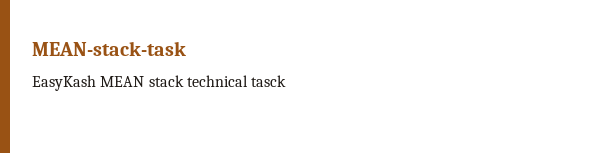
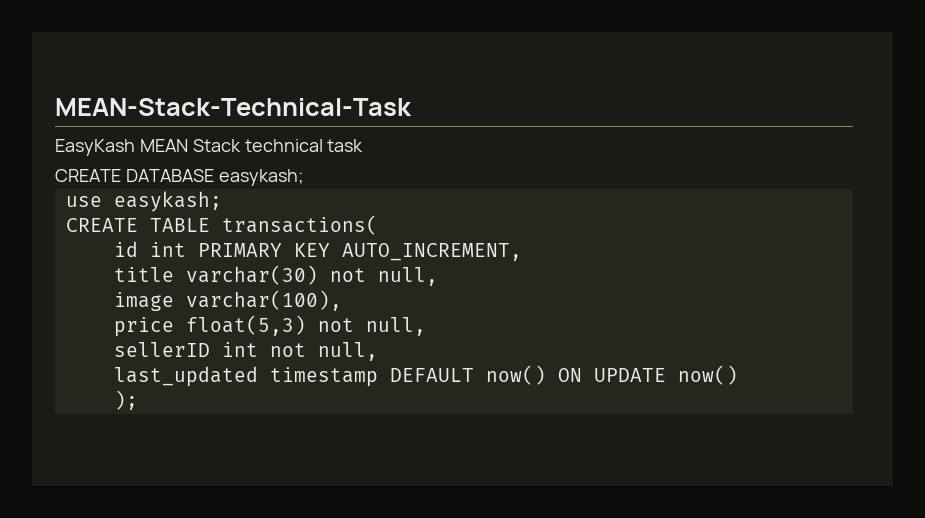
[32,41,186,56] MEAN-stack-task -> [55,98,412,116] MEAN-Stack-Technical-Task
[148,75,287,87] stack technical tasck -> [192,139,364,152] [55,169,304,186] [65,191,222,212] [65,215,378,235] [113,241,522,261] [113,265,438,286] [113,290,342,311] [113,315,426,337] [113,342,378,361] [113,365,738,387] [113,390,138,410] Stack technical task // CREATE DATABASE easykash; // use easykash; // CREATE TABLE transactions( // id int PRIMARY KEY AUTO_INCREMENT, // title varchar(30) not null, // image varchar(100), // price float(5,3) not null, // sellerID int not null, // last_updated timestamp DEFAULT now() ON UPDATE now() // );

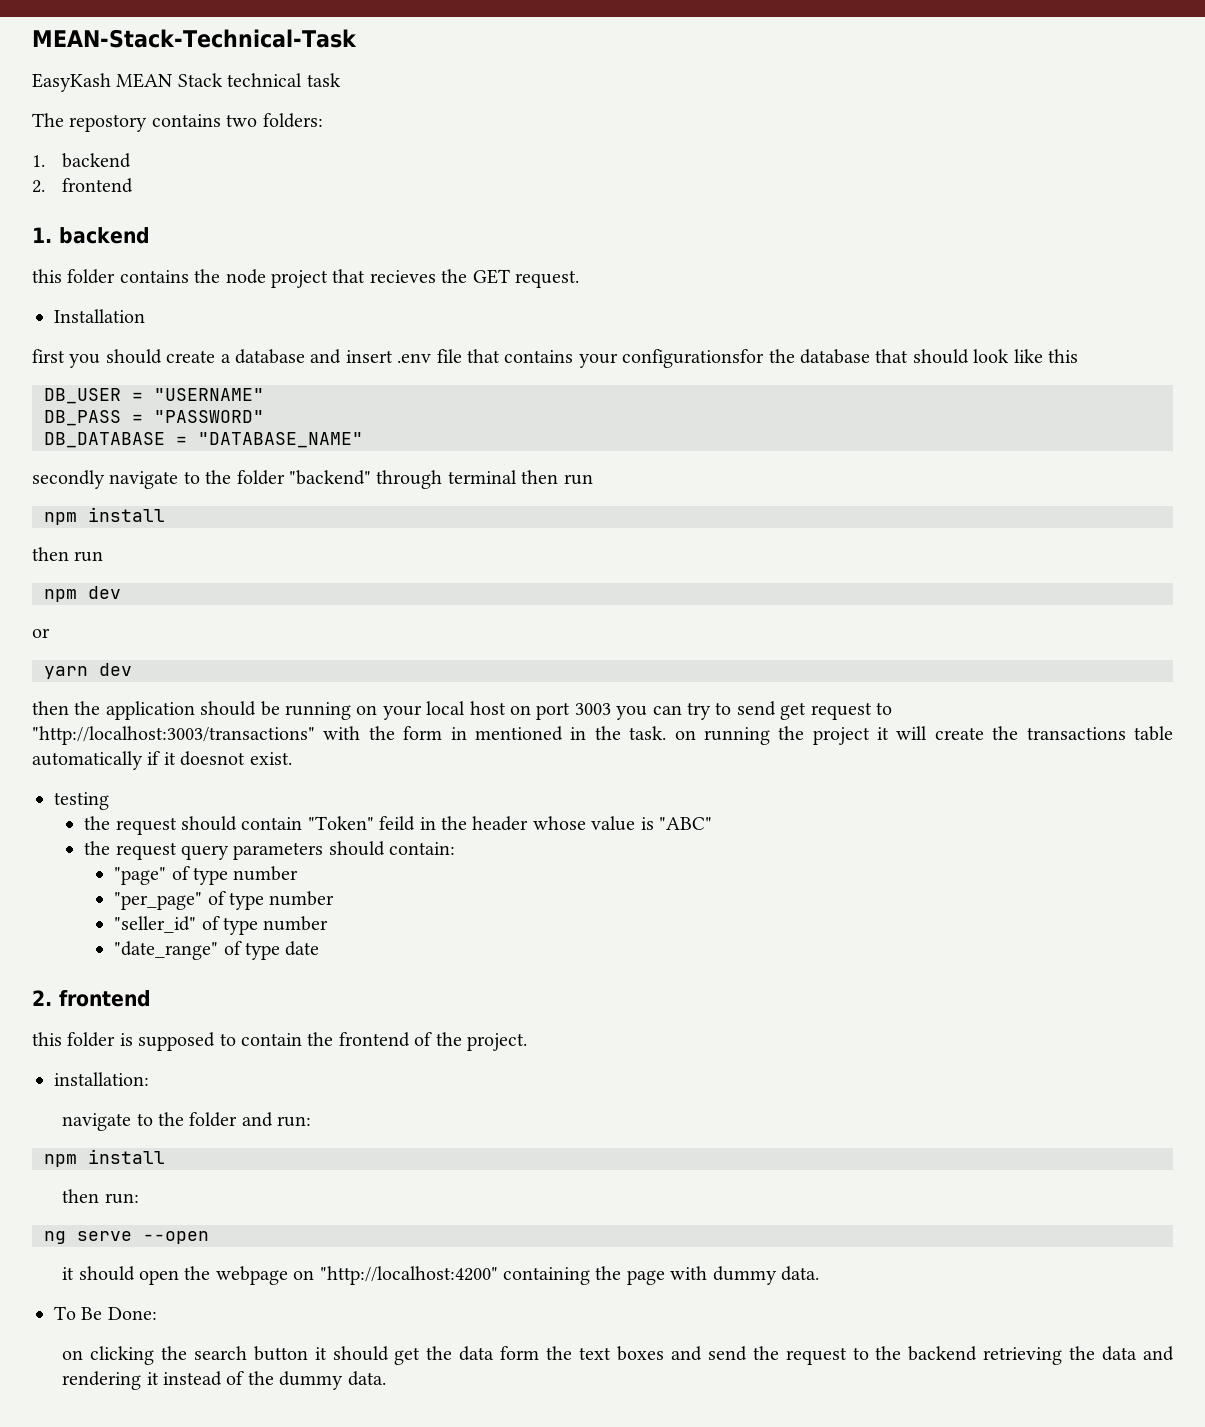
[55,169,304,186] [65,191,222,212] [65,215,378,235] [113,241,522,261] [113,265,438,286] [113,290,342,311] [113,315,426,337] [113,342,378,361] [113,365,738,387] [113,390,138,410] CREATE DATABASE easykash; // use easykash; // CREATE TABLE transactions( // id int PRIMARY KEY AUTO_INCREMENT, // title varchar(30) not null, // image varchar(100), // price float(5,3) not null, // sellerID int not null, // last_updated timestamp DEFAULT now() ON UPDATE now() // ); -> [32,113,323,132] [32,153,132,168] [32,178,134,193] [32,227,150,244] [32,269,579,288] [54,309,145,323] [32,349,1078,368] [44,388,264,404] [44,410,264,426] [44,432,363,448] [32,470,593,489] [44,507,165,525] [32,547,104,562] [44,586,121,602] [32,628,50,638] [44,663,132,679] [32,701,892,720] [32,726,1174,745] [32,751,292,770] [54,792,109,810] [84,816,712,835] [84,841,456,860] [114,866,299,885] [114,891,335,910] [114,916,329,935] [114,941,320,960] [32,990,151,1007] [32,1032,527,1051] [54,1072,149,1086] [62,1112,312,1131] [44,1149,165,1167] [62,1189,139,1204] [44,1231,209,1244] [62,1266,819,1285] [54,1306,157,1320] [62,1346,1175,1365] [62,1371,386,1390] The repostory contains two folders: // 1. backend // 2. frontend // 1. backend // this folder contains the node project that recieves the GET request. // Installation // first you should create a database and insert .env file that contains your configurationsfor the database that should look like this // DB_USER = "USERNAME" // DB_PASS = "PASSWORD" // DB_DATABASE = "DATABASE_NAME" // secondly navigate to the folder "backend" through terminal then run // npm install // then run // npm dev // or // yarn dev // then the application should be running on your local host on port 3003 you can try to send get request to "http://localhost:3003/transactions" with the form in mentioned in the task. on running the project it will create the transactions table automatically if it doesnot exist. // testing // the request should contain "Token" feild in the header whose value is "ABC" // the request query parameters should contain: // "page" of type number // "per_page" of type number // "seller_id" of type number // "date_range" of type date // 2. frontend // this folder is supposed to contain the frontend of the project. // installation: // navigate to the folder and run: // npm install // then run: // ng serve --open // it should open the webpage on "http://localhost:4200" containing the page with dummy data. // To Be Done: // on clicking the search button it should get the data form the text boxes and send the request to the backend retrieving the data and rendering it instead of the dummy data.

